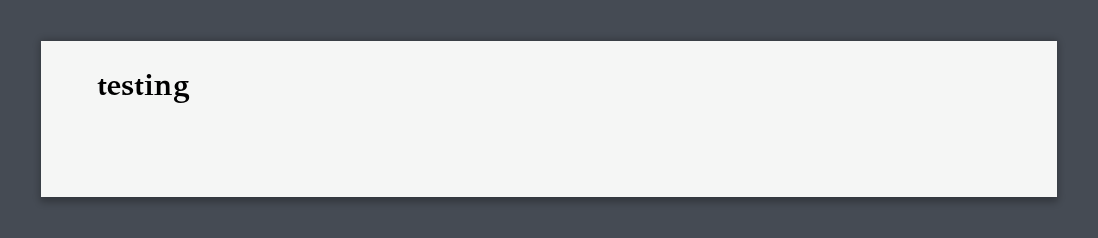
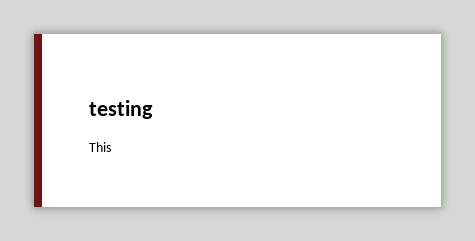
(190, 88) none -> [89,142,111,152] // This

